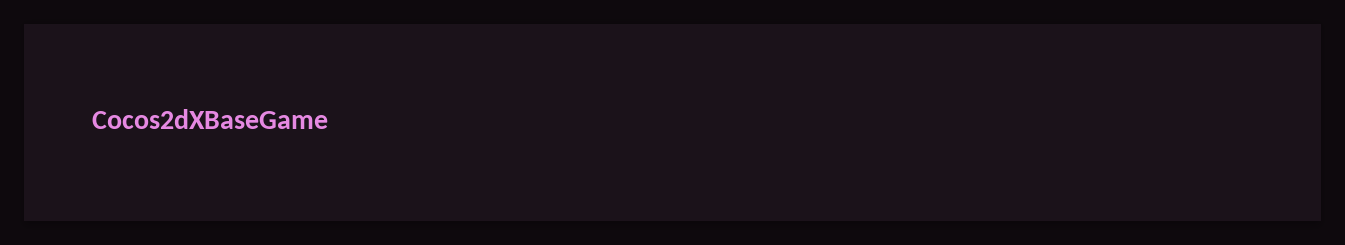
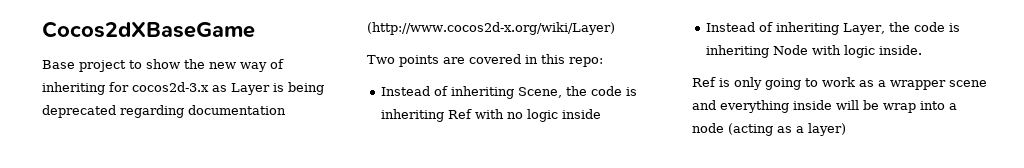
(328, 119) none -> [42,59,284,72] [42,82,324,95] [42,105,286,118] [367,22,615,35] [367,54,603,67] [381,86,638,99] [381,109,602,122] [706,22,961,35] [706,45,923,58] [692,77,987,90] [692,100,957,113] [692,123,846,136] // Base project to show the new way of inheriting for cocos2d-3.x as Layer is being deprecated regarding documentation (http://www.cocos2d-x.org/wiki/Layer) // Two points are covered in this repo: // Instead of inheriting Scene, the code is inheriting Ref with no logic inside // Instead of inheriting Layer, the code is inheriting Node with logic inside. // Ref is only going to work as a wrapper scene and everything inside will be wrap into a node (acting as a layer)

